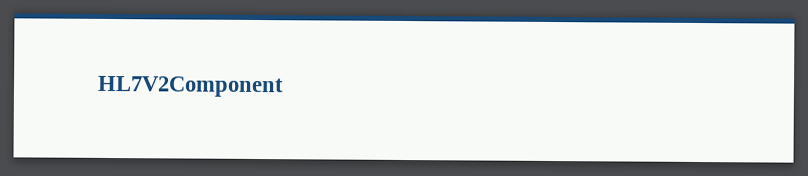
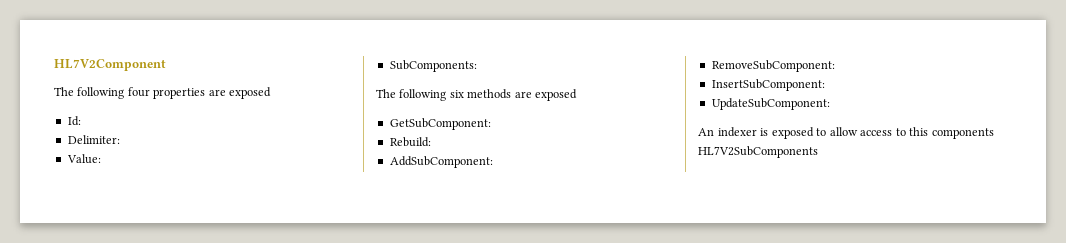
(284, 86) none -> [54,87,271,99] [67,116,81,126] [67,135,120,144] [66,154,101,164] [389,60,477,72] [376,89,577,101] [389,118,491,130] [389,137,431,147] [389,156,493,168] [711,60,835,72] [711,79,825,91] [711,98,830,110] [698,127,994,139] [698,146,818,158] // The following four properties are exposed // Id: // Delimiter: // Value: // SubComponents: // The following six methods are exposed // GetSubComponent: // Rebuild: // AddSubComponent: // RemoveSubComponent: // InsertSubComponent: // UpdateSubComponent: // An indexer is exposed to allow access to this components HL7V2SubComponents

